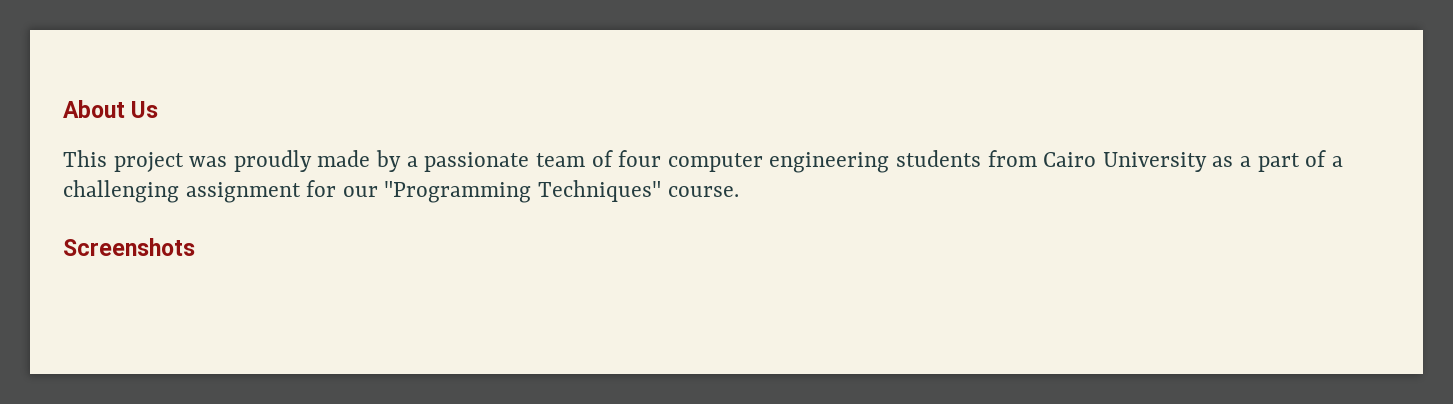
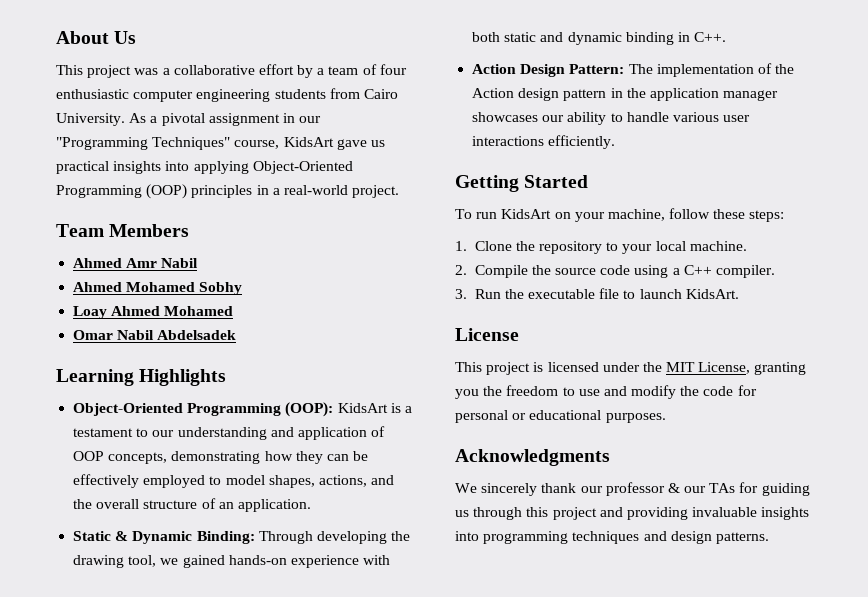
[233,150,371,172] proudly made -> [162,64,294,75] a collaborative effort
[424,152,530,172] passionate -> (325, 71) none
(662, 158) none -> [56,89,129,99] enthusiastic
[1102,150,1343,172] [63,180,739,203] [63,238,195,256] University as a part of a challenging assignment for our "Programming Techniques" course. // Screenshots -> [56,113,322,126] [56,137,385,150] [56,161,353,174] [56,184,400,199] [56,224,190,237] [73,258,199,268] [73,282,243,295] [73,306,234,319] [73,330,237,340] [56,369,227,386] [73,402,412,417] [73,426,386,440] [73,451,369,464] [73,474,395,488] [73,498,311,512] [73,531,411,544] [73,555,391,568] [472,32,727,45] [472,63,795,77] [472,88,779,101] [472,112,751,125] [472,135,616,149] [455,175,589,192] [455,208,785,222] [455,241,747,254] [455,265,776,278] [455,288,739,299] [455,328,519,341] [455,362,807,375] [455,385,757,399] [455,410,666,423] [455,449,610,466] [455,482,810,496] [455,507,810,520] [455,531,769,544] University. As a pivotal assignment in our "Programming Techniques" course, KidsArt gave us practical insights into applying Object-Oriented Programming (OOP) principles in a real-world project. // Team Members // Ahmed Amr Nabil // Ahmed Mohamed Sobhy // Loay Ahmed Mohamed // Omar Nabil Abdelsadek // Learning Highlights // Object-Oriented Programming (OOP): KidsArt is a testament to our understanding and application of OOP concepts, demonstrating how they can be effectively employed to model shapes, actions, and the overall structure of an application. // Static & Dynamic Binding: Through developing the drawing tool, we gained hands-on experience with both static and dynamic binding in C++. // Action Design Pattern: The implementation of the Action design pattern in the application manager showcases our ability to handle various user interactions efficiently. // Getting Started // To run KidsArt on your machine, follow these steps: // 1. Clone the repository to your local machine. // 2. Compile the source code using a C++ compiler. // 3. Run the executable file to launch KidsArt. // License // This project is licensed under the MIT License, granting you the freedom to use and modify the code for personal or educational purposes. // Acknowledgments // We sincerely thank our professor & our TAs for guiding us through this project and providing invaluable insights into programming techniques and design patterns.

